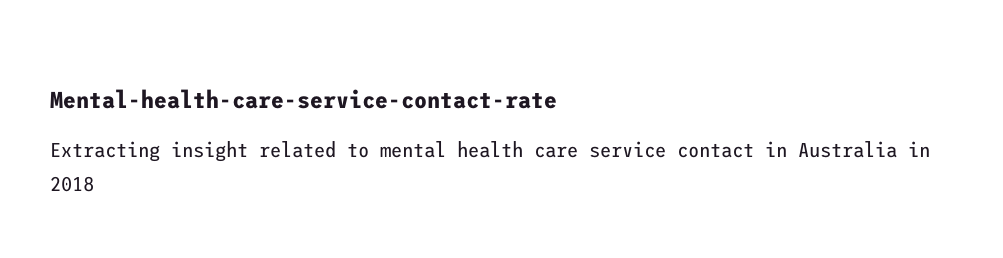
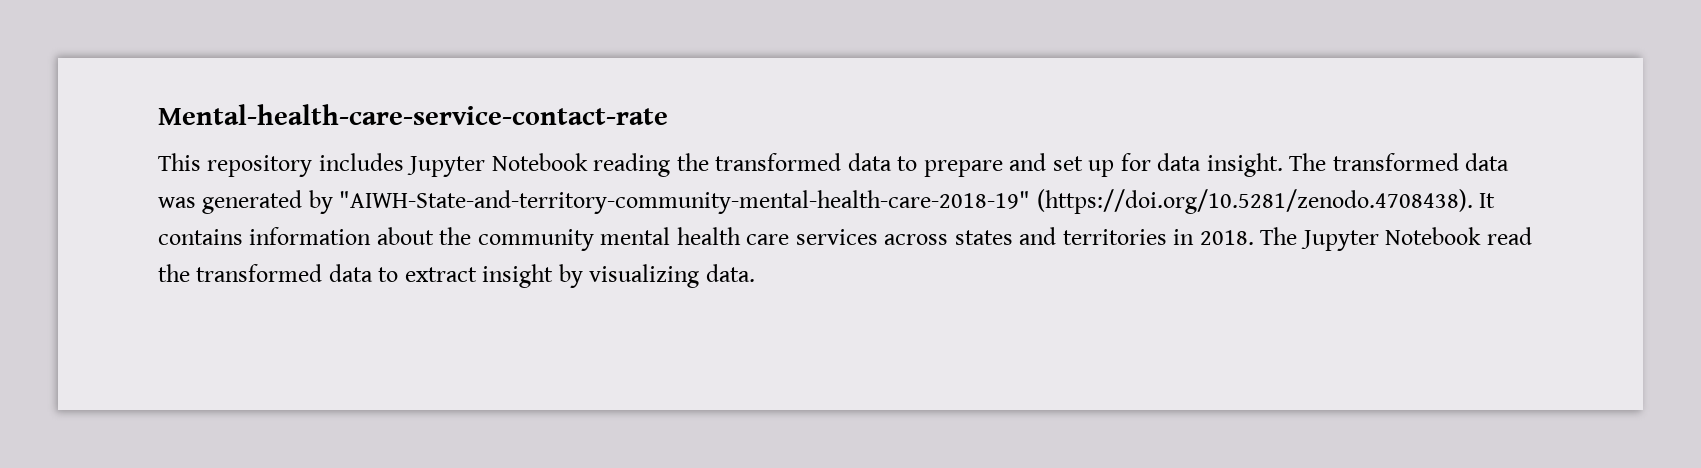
[50,141,930,162] [50,176,94,192] Extracting insight related to mental health care service contact in Australia in 2018 -> [158,153,1510,177] [158,189,1496,214] [158,227,1532,251] [158,264,755,288] This repository includes Jupyter Notebook reading the transformed data to prepare and set up for data insight. The transformed data was generated by "AIWH-State-and-territory-community-mental-health-care-2018-19" (https://doi.org/10.5281/zenodo.4708438). It contains information about the community mental health care services across states and territories in 2018. The Jupyter Notebook read the transformed data to extract insight by visualizing data.

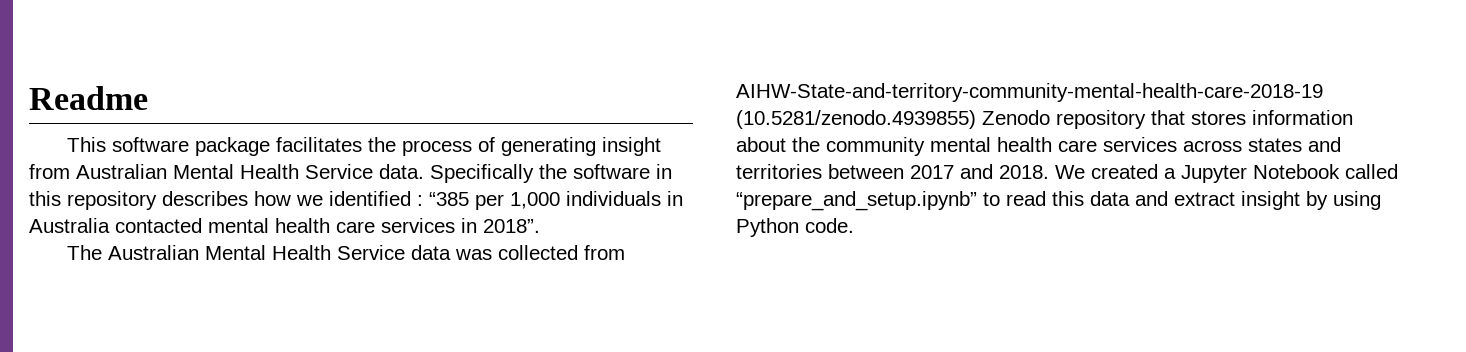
[158,104,668,125] Mental-health-care-service-contact-rate -> [29,86,148,110] Readme
[207,153,1510,177] [158,189,1496,214] [158,229,243,245] repository includes Jupyter Notebook reading the transformed data to prepare and set up for data insight. The transformed data was generated by "AIWH-State-and-territory-community-mental-health-care-2018-19" (https://doi.org/10.5281/zenodo.4708438). It contains -> [111,137,661,156] [29,164,672,183] [29,191,683,210] [29,218,540,233] [66,245,625,260] [736,83,1323,102] [736,110,1246,129] software package facilitates the process of generating insight from Australian Mental Health Service data. Specifically the software in this repository describes how we identified : “385 per 1,000 individuals in Australia contacted mental health care services in 2018”. // The Australian Mental Health Service data was collected from AIHW-State-and-territory-community-mental-health-care-2018-19 (10.5281/zenodo.4939855) Zenodo repository that stores
[1173,227,1532,251] [158,264,755,288] in 2018. The Jupyter Notebook read the transformed data to extract insight by visualizing data. -> [828,164,1398,183] [736,191,1381,211] [736,218,854,237] between 2017 and 2018. We created a Jupyter Notebook called “prepare_and_setup.ipynb” to read this data and extract insight by using Python code.

